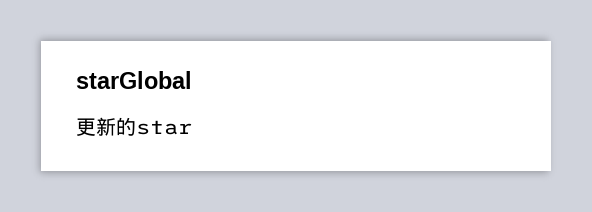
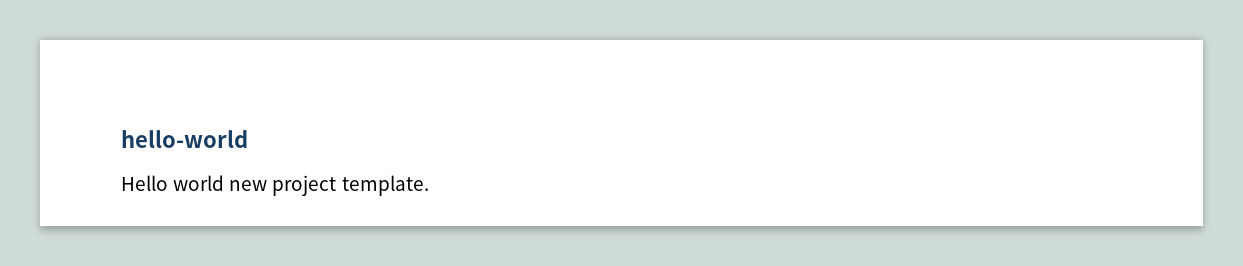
[76,71,192,89] [76,117,192,136] starGlobal // 更新的star -> [121,130,248,148] [121,175,429,196] hello-world // Hello world new project template.

